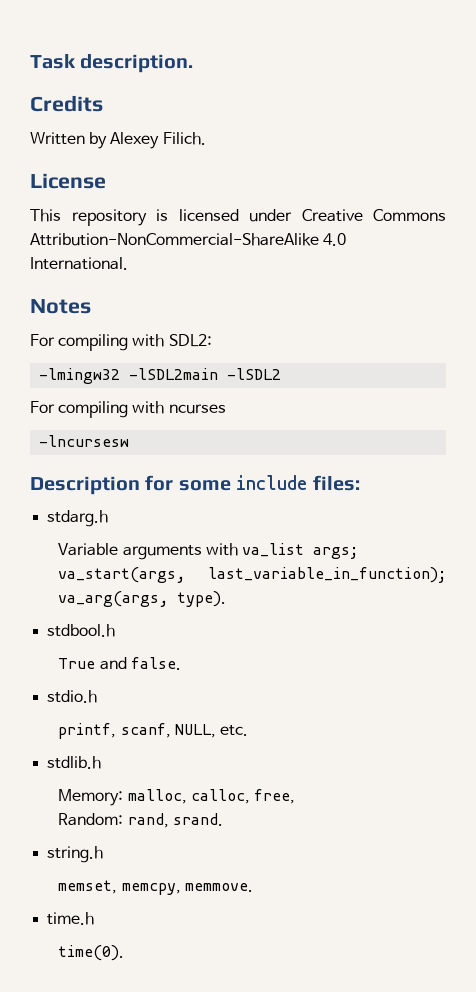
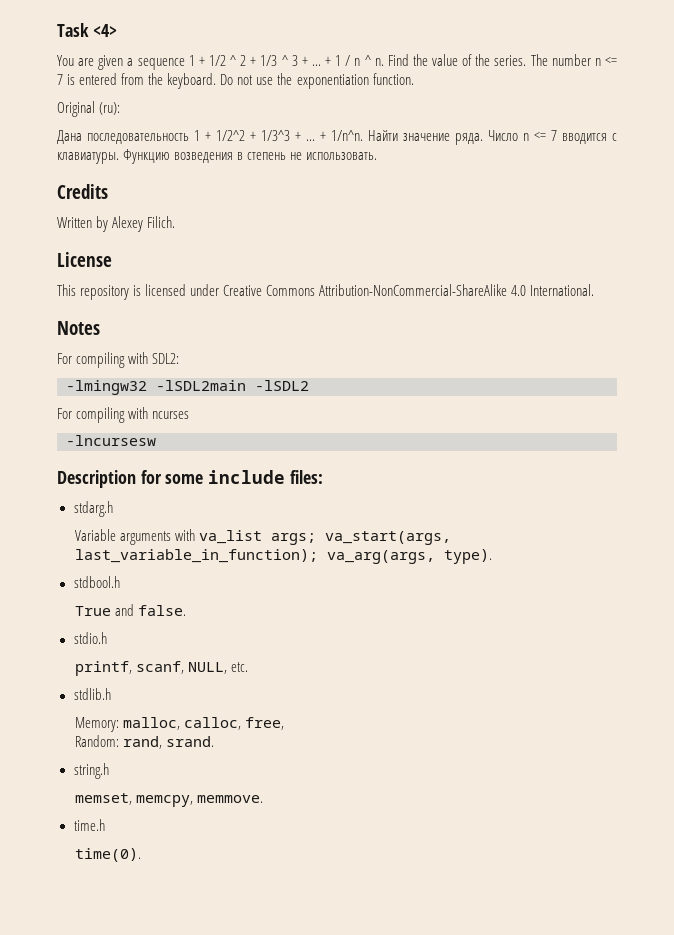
[80,54,194,73] description. -> [92,24,117,37] [57,54,617,70] [57,73,414,89] [57,101,121,117] [57,130,617,145] [57,149,378,164] <4> // You are given a sequence 1 + 1/2 ^ 2 + 1/3 ^ 3 + ... + 1 / n ^ n. Find the value of the series. The number n <= 7 is entered from the keyboard. Do not use the exponentiation function. // Original (ru): // Дана последовательность 1 + 1/2^2 + 1/3^3 + ... + 1/n^n. Найти значение ряда. Число n <= 7 вводится с клавиатуры. Функцию возведения в степень не использовать.

